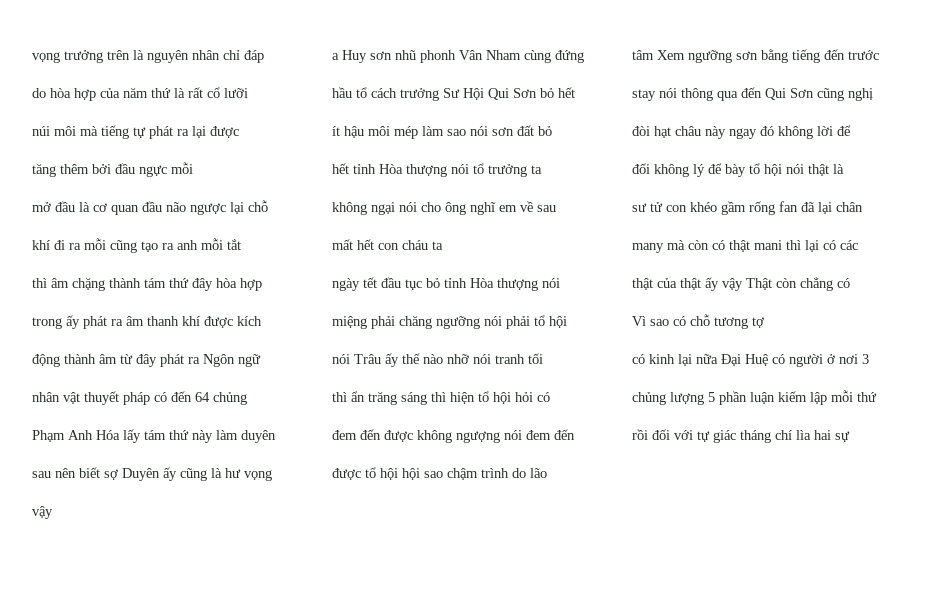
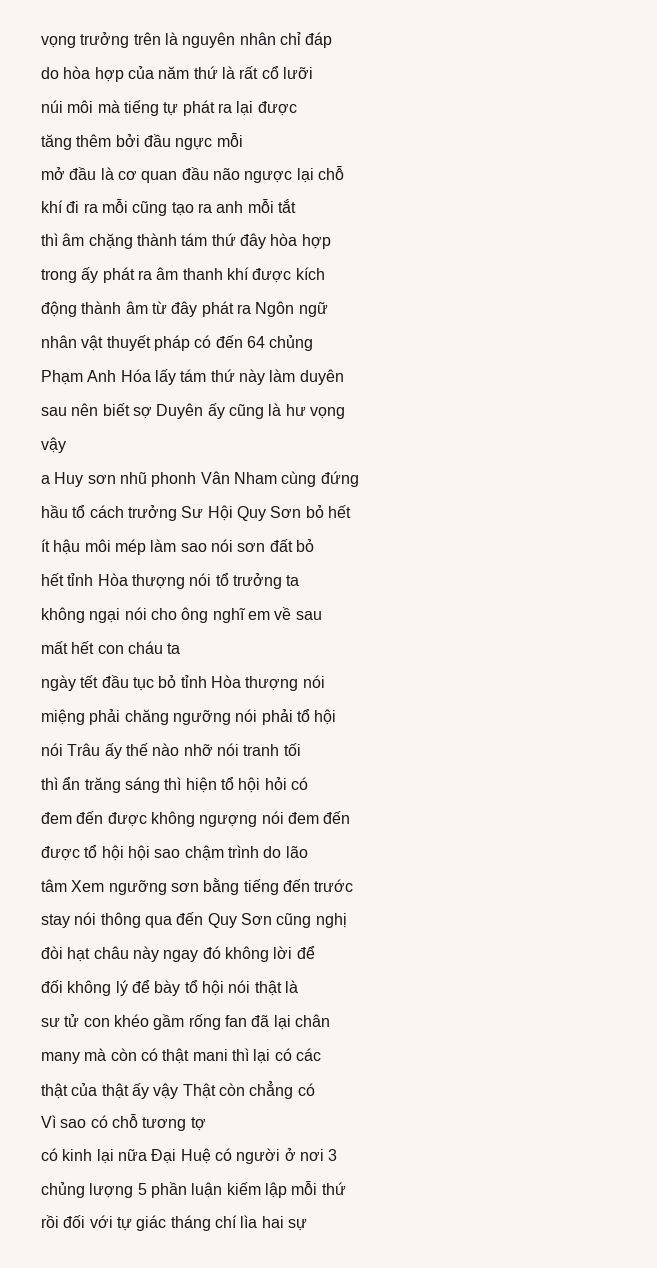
[488,88,509,100] Qui -> [236,506,266,521] Quy
[765,88,786,100] Qui -> [207,913,237,928] Quy

